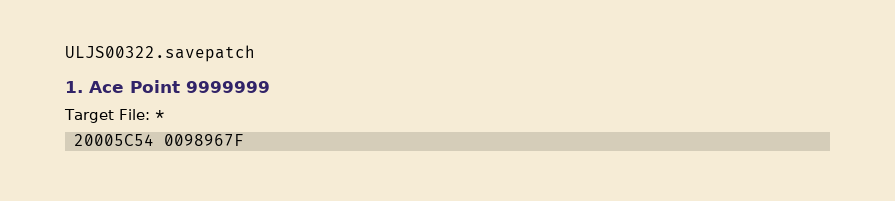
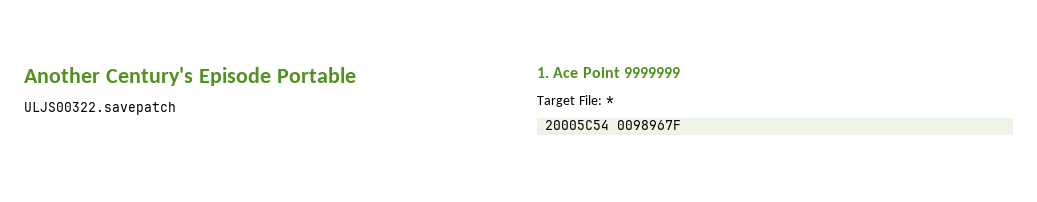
(65, 53) none -> [24,67,356,86] Another Century's Episode Portable //

